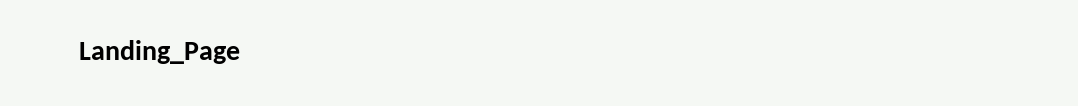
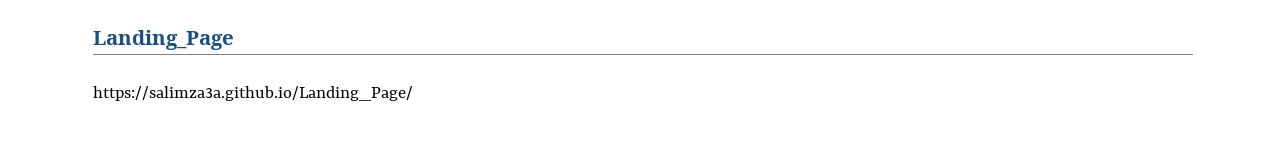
(240, 52) none -> [93,86,413,101] // https://salimza3a.github.io/Landing_Page/

